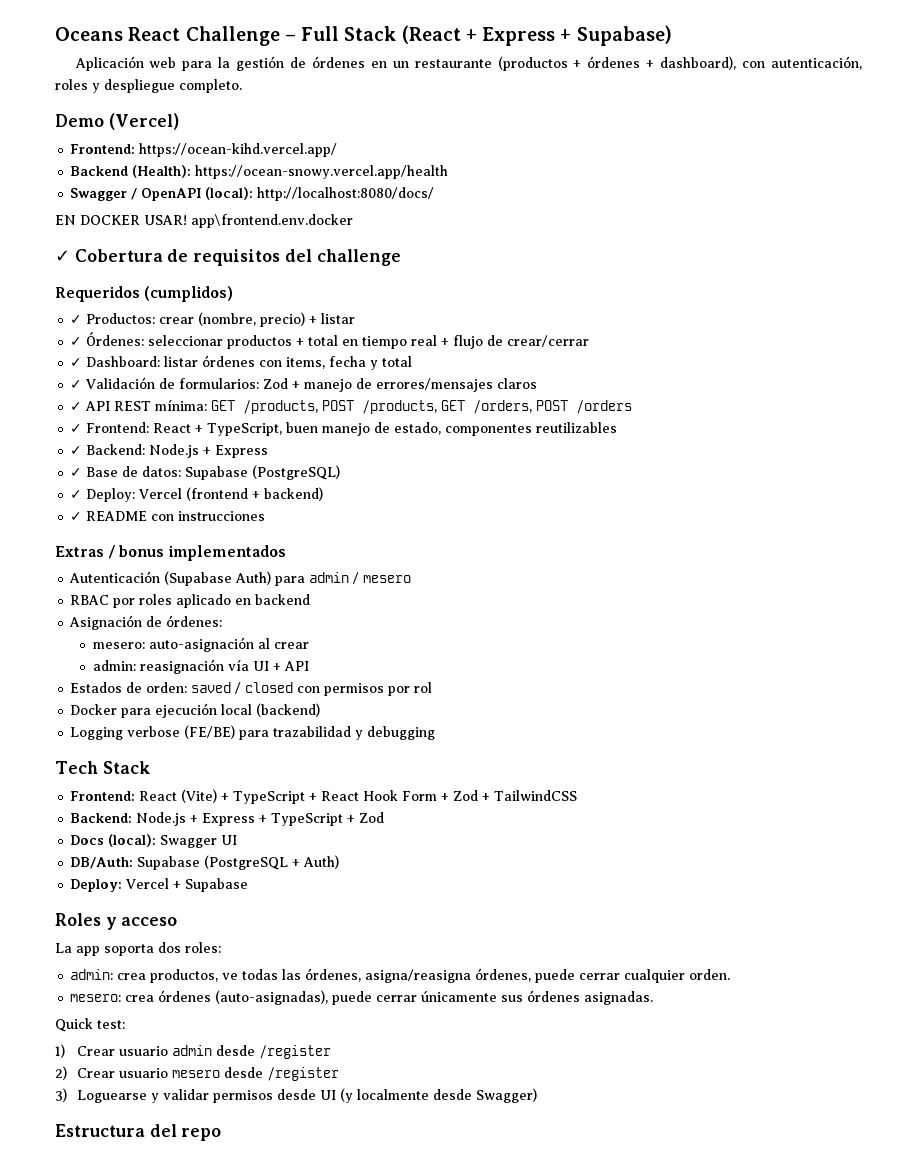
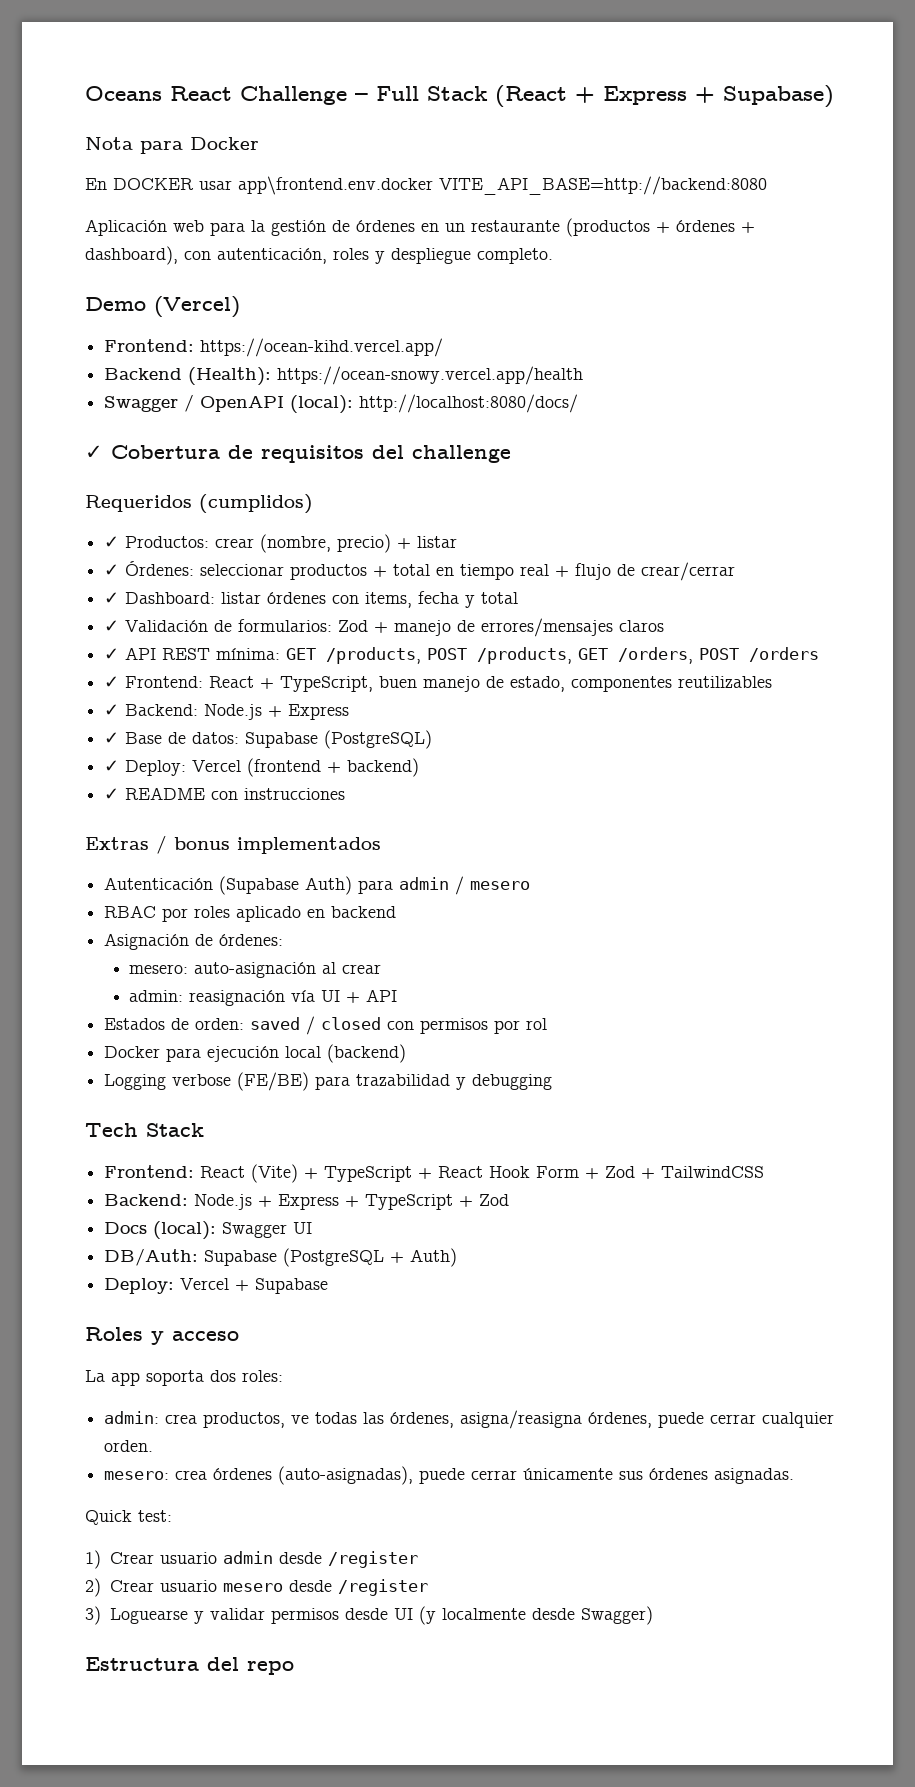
(672, 35) none -> [85,137,259,154] [85,176,767,195] // Nota para Docker // En DOCKER usar app\frontend.env.docker VITE_API_BASE=http://backend:8080
[55,214,353,228] // EN DOCKER USAR! app\frontend.env.docker -> (579, 403) none

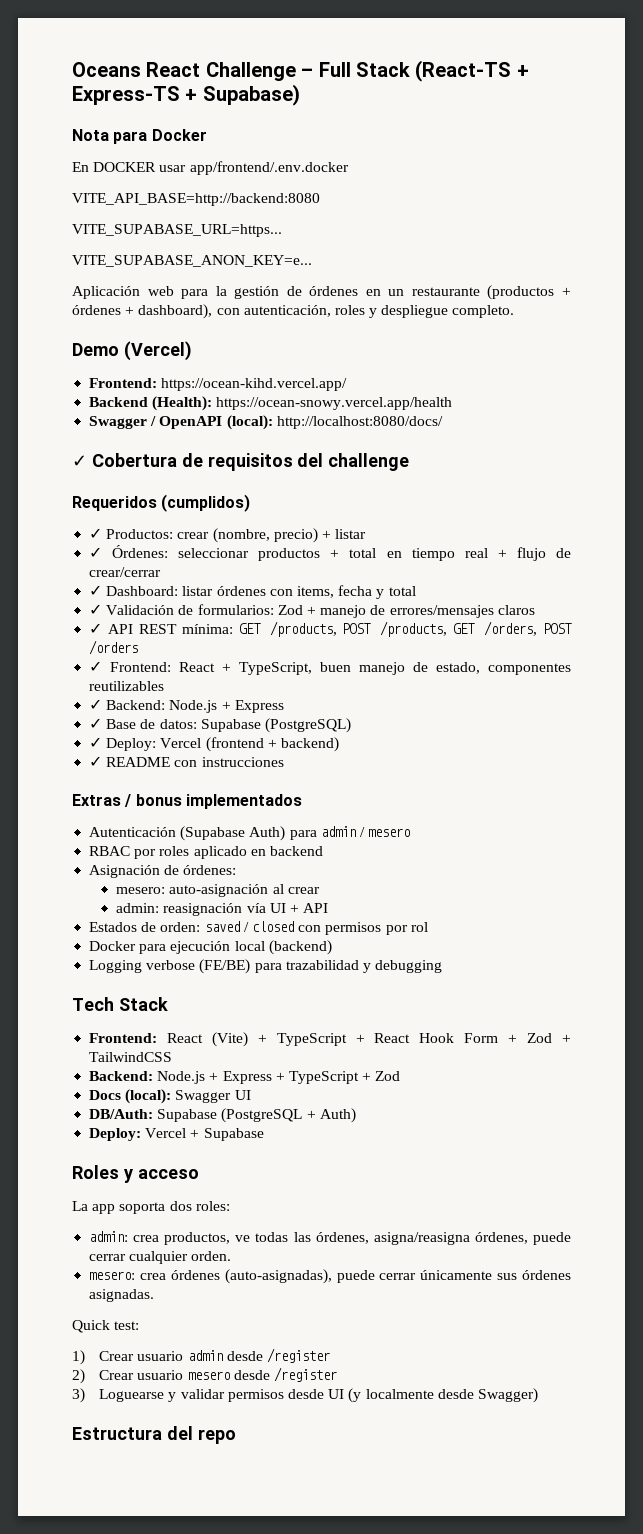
[495,85,687,107] (React + Express -> [415,60,529,82] [72,86,180,105] (React-TS + Express-TS
[238,176,433,195] app\frontend.env.docker -> [189,161,349,175] app/frontend/.env.docker //
(767, 185) none -> [72,224,282,237] [72,255,312,267] // VITE_SUPABASE_URL=https... // VITE_SUPABASE_ANON_KEY=e...

